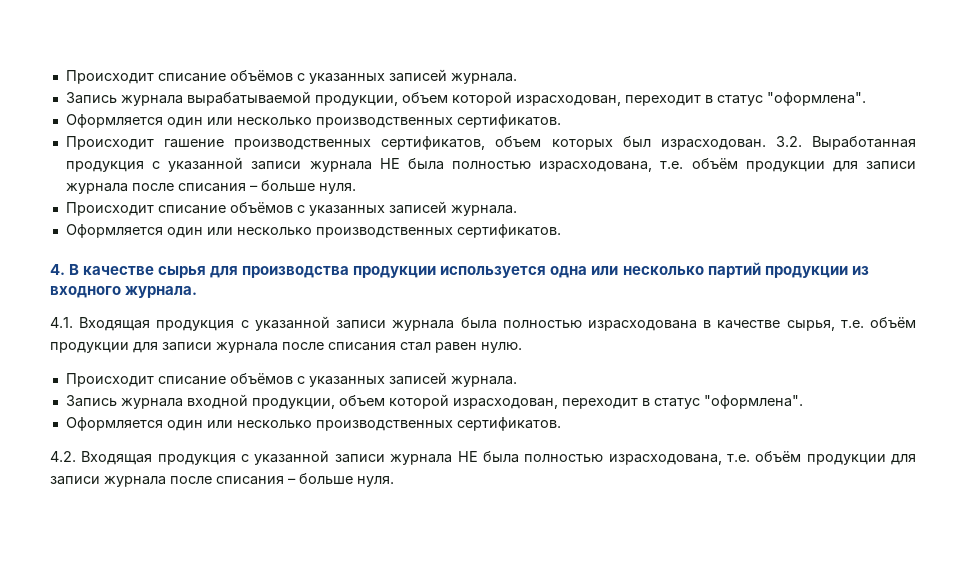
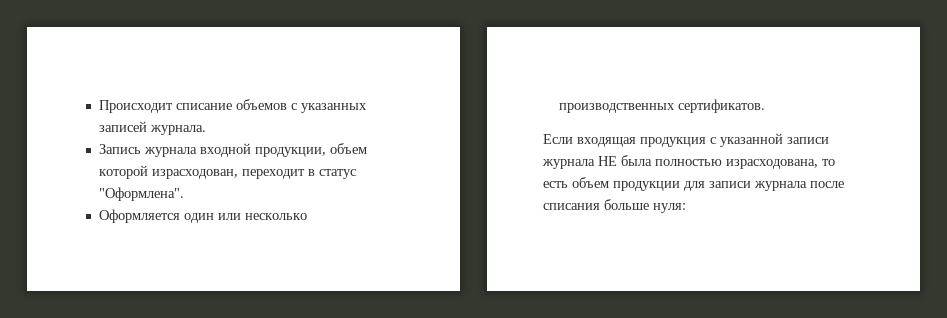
[65,69,517,84] [65,91,866,106] [65,114,561,128] [65,136,916,150] [65,157,916,172] [65,180,356,194] [65,201,517,216] [65,224,561,238] [50,262,869,278] [50,286,198,298] [50,316,916,331] [50,342,522,353] [65,373,293,387] Происходит списание объёмов с указанных записей журнала. // Запись журнала вырабатываемой продукции, объем которой израсходован, переходит в статус "оформлена". // Оформляется один или несколько производственных сертификатов. // Происходит гашение производственных сертификатов, объем которых был израсходован. 3.2. Выработанная продукция с указанной записи журнала НЕ была полностью израсходована, т.е. объём продукции для записи журнала после списания – больше нуля. // Происходит списание объёмов с указанных записей журнала. // Оформляется один или несколько производственных сертификатов. // 4. В качестве сырья для производства продукции используется одна или несколько партий продукции из входного журнала. // 4.1. Входящая продукция с указанной записи журнала была полностью израсходована в качестве сырья, т.е. объём продукции для записи журнала после списания стал равен нулю. // Происходит списание объёмов -> [98,99,287,113] Происходит списание объемов
[703,395,803,409] [65,417,561,431] [50,450,916,465] [50,473,394,487] "оформлена". // Оформляется один или несколько производственных сертификатов. // 4.2. Входящая продукция с указанной записи журнала НЕ была полностью израсходована, т.е. объём продукции для записи журнала после списания – больше нуля. -> [98,187,184,201] [98,209,307,223] [558,99,765,113] [543,133,829,147] [542,155,835,169] [543,177,844,191] [543,199,686,213] "Оформлена". // Оформляется один или несколько производственных сертификатов. // Если входящая продукция с указанной записи журнала НЕ была полностью израсходована, то есть объем продукции для записи журнала после списания больше нуля:

